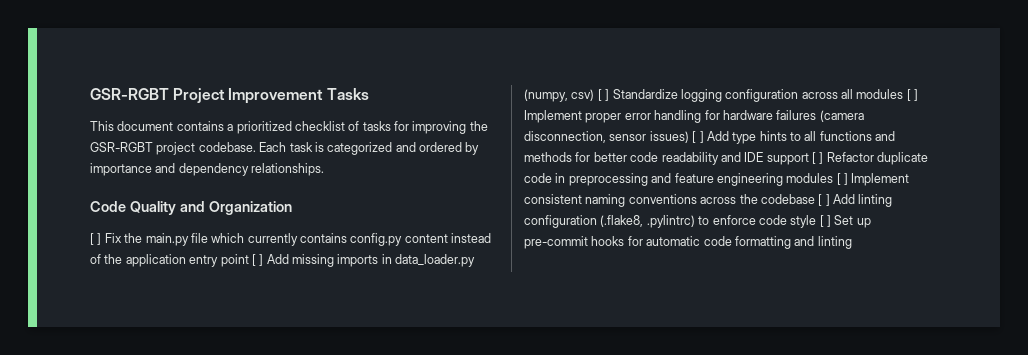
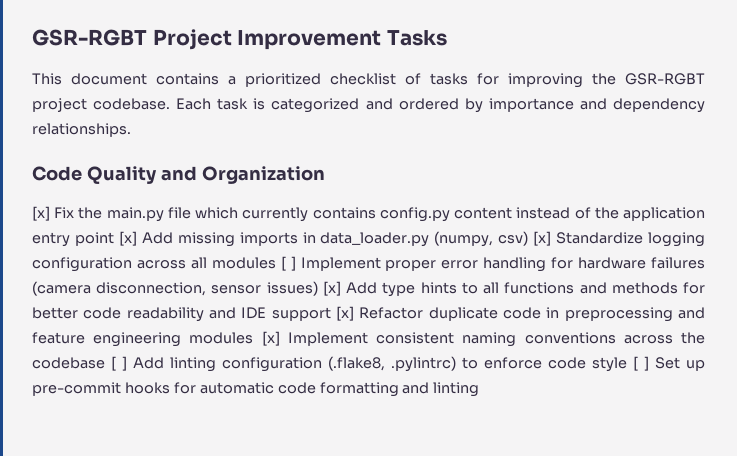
[90,233,102,245] [ ] -> [32,206,50,221] [x]
[251,254,264,266] [ ] -> [118,231,137,246] [x]
[597,89,610,101] [ ] -> [533,231,552,246] [x]
[692,131,704,143] [ ] -> [322,281,341,296] [x]
[812,152,824,164] [ ] -> [336,306,354,321] [x]
[836,173,848,185] [ ] -> [261,331,280,346] [x]

